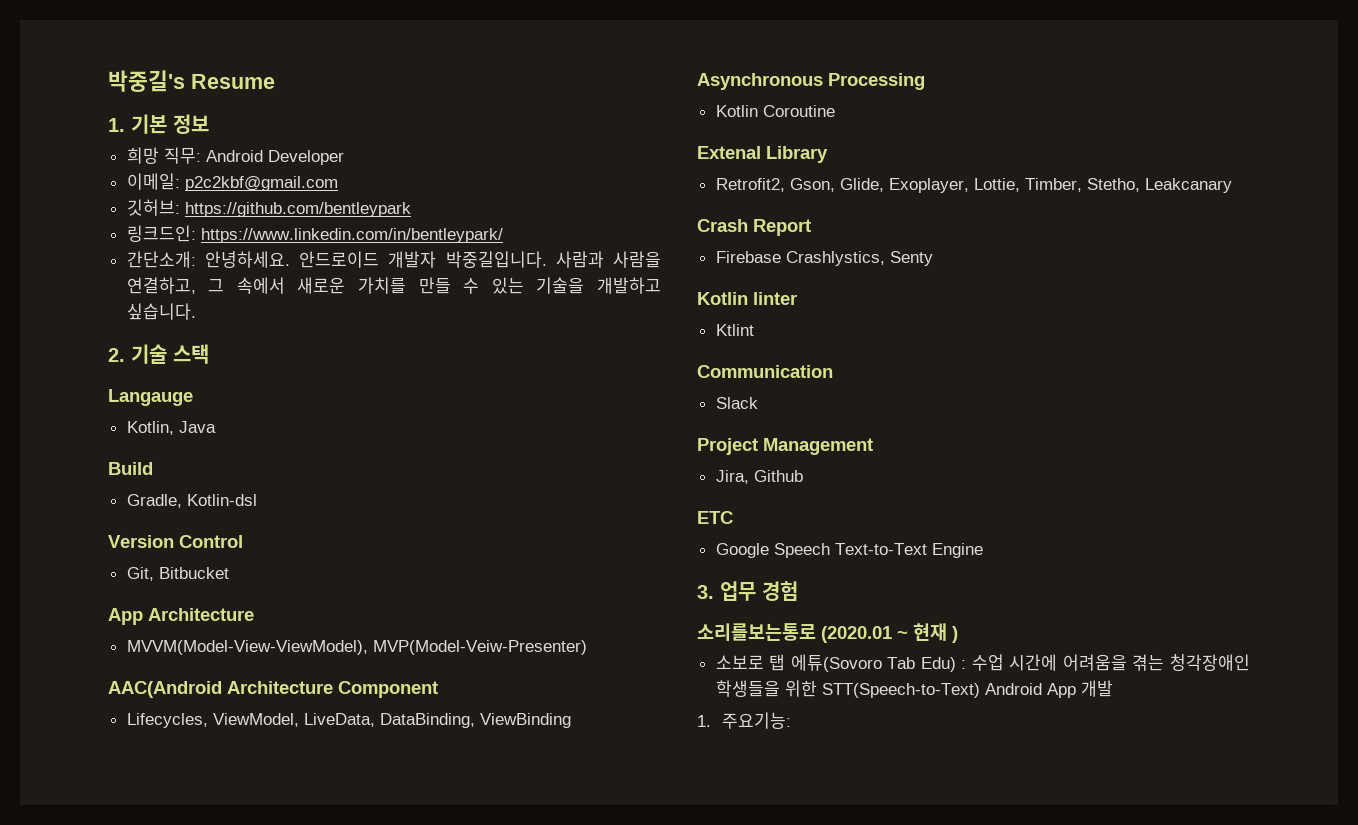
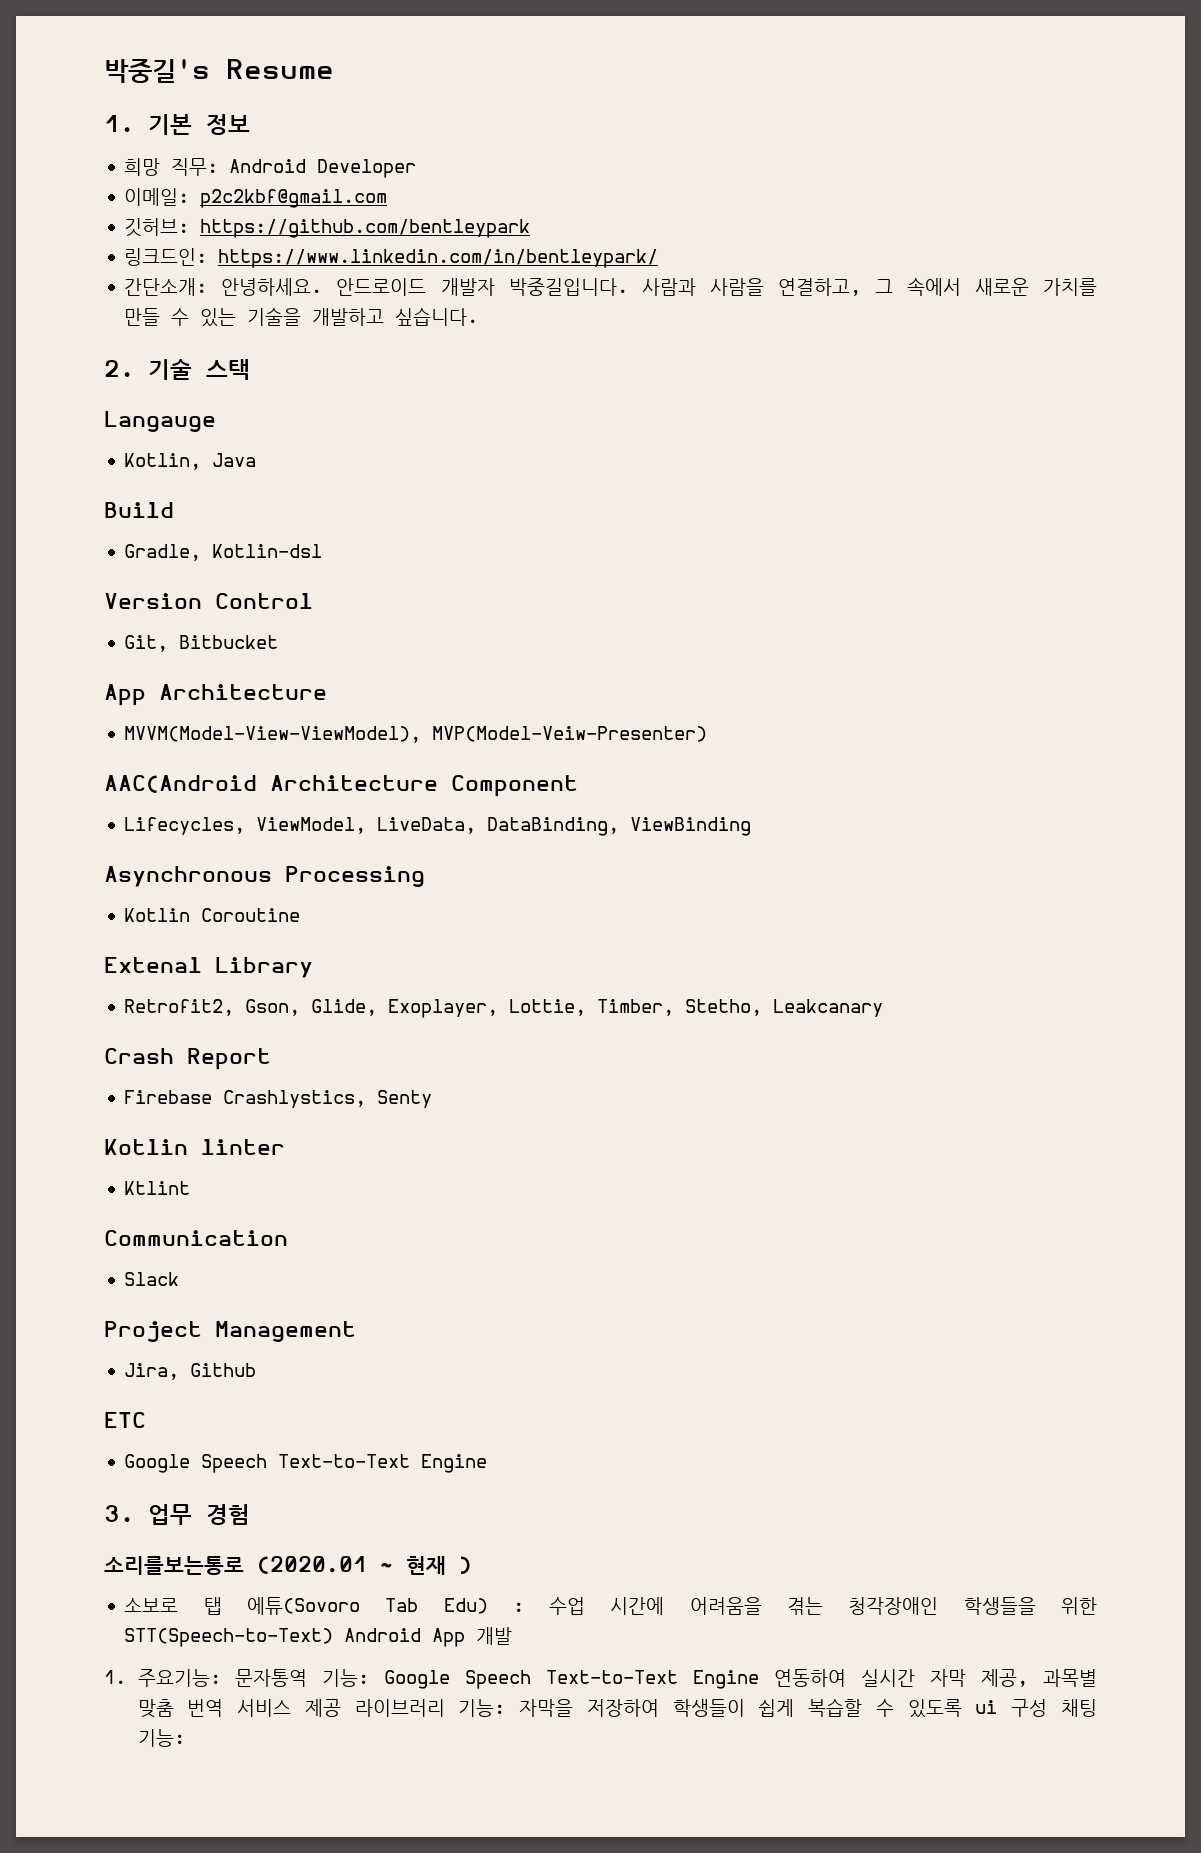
(792, 720) none -> [235,1669,1097,1689] [137,1698,1098,1718] [137,1729,185,1747] 문자통역 기능: Google Speech Text-to-Text Engine 연동하여 실시간 자막 제공, 과목별 맞춤 번역 서비스 제공 라이브러리 기능: 자막을 저장하여 학생들이 쉽게 복습할 수 있도록 ui 구성 채팅 기능:

